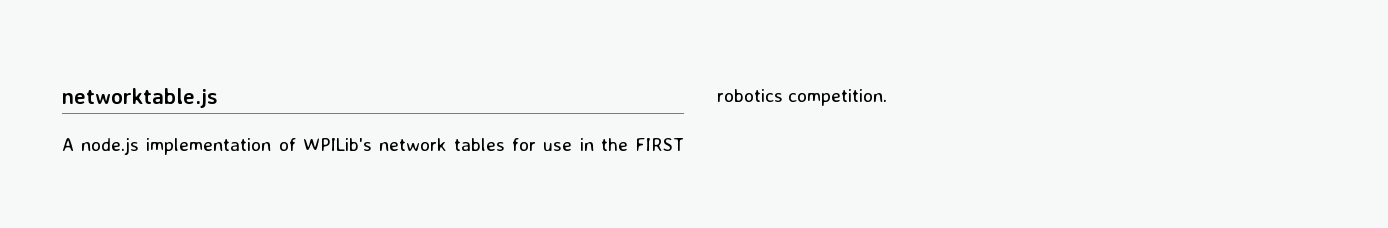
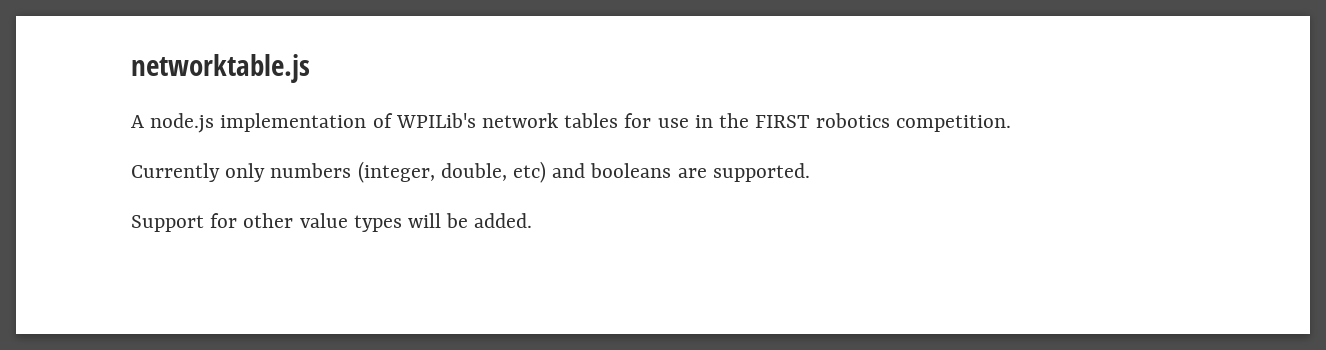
(888, 97) none -> [131,161,810,183] [131,213,533,232] // Currently only numbers (integer, double, etc) and booleans are supported. // Support for other value types will be added.

